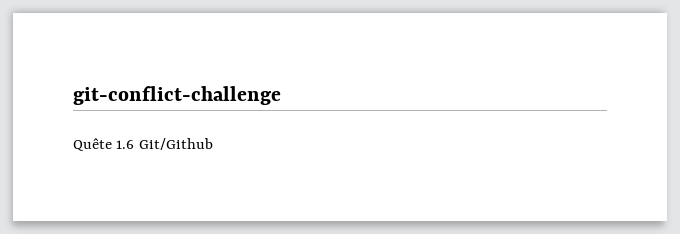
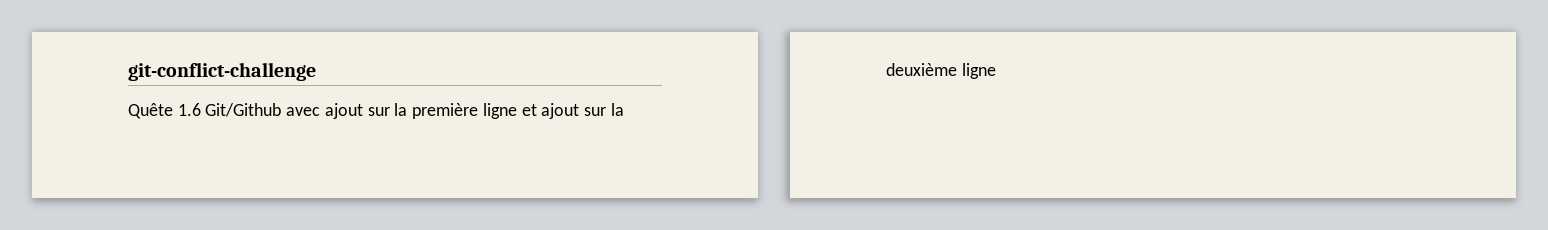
(213, 144) none -> [286,103,624,119] [886,63,996,79] avec ajout sur la première ligne et ajout sur la deuxième ligne

